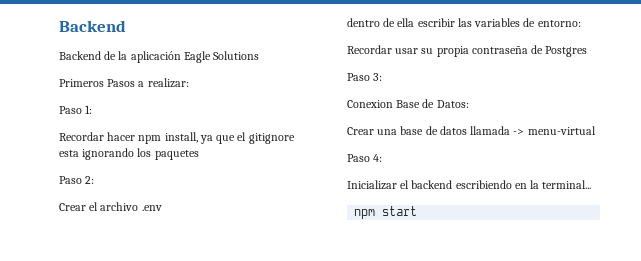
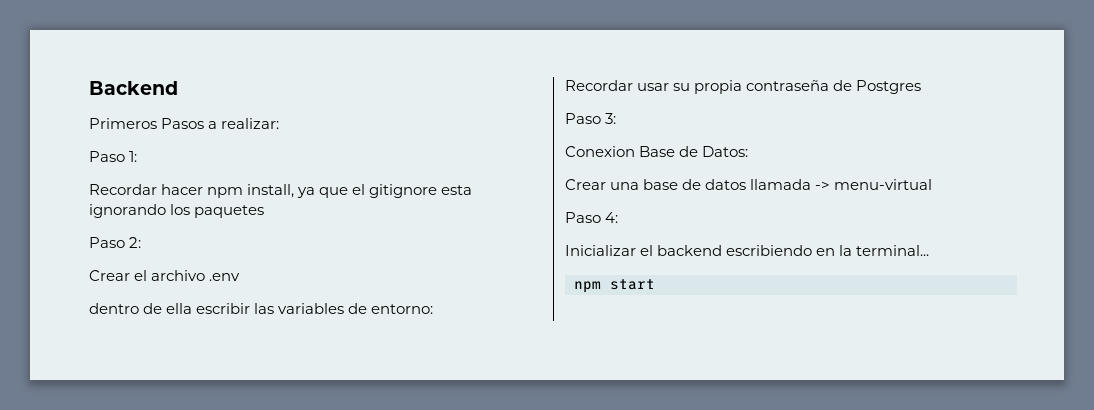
[59,20,126,32] [59,51,260,63] Backend // Backend de la aplicación Eagle Solutions -> [89,81,178,95] Backend

